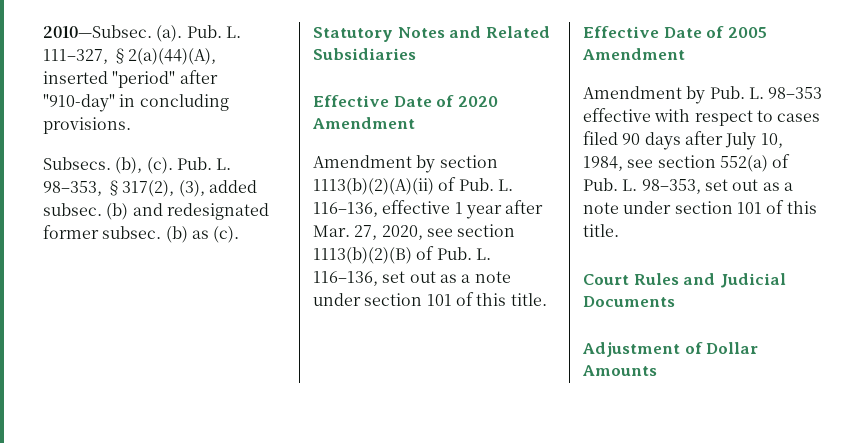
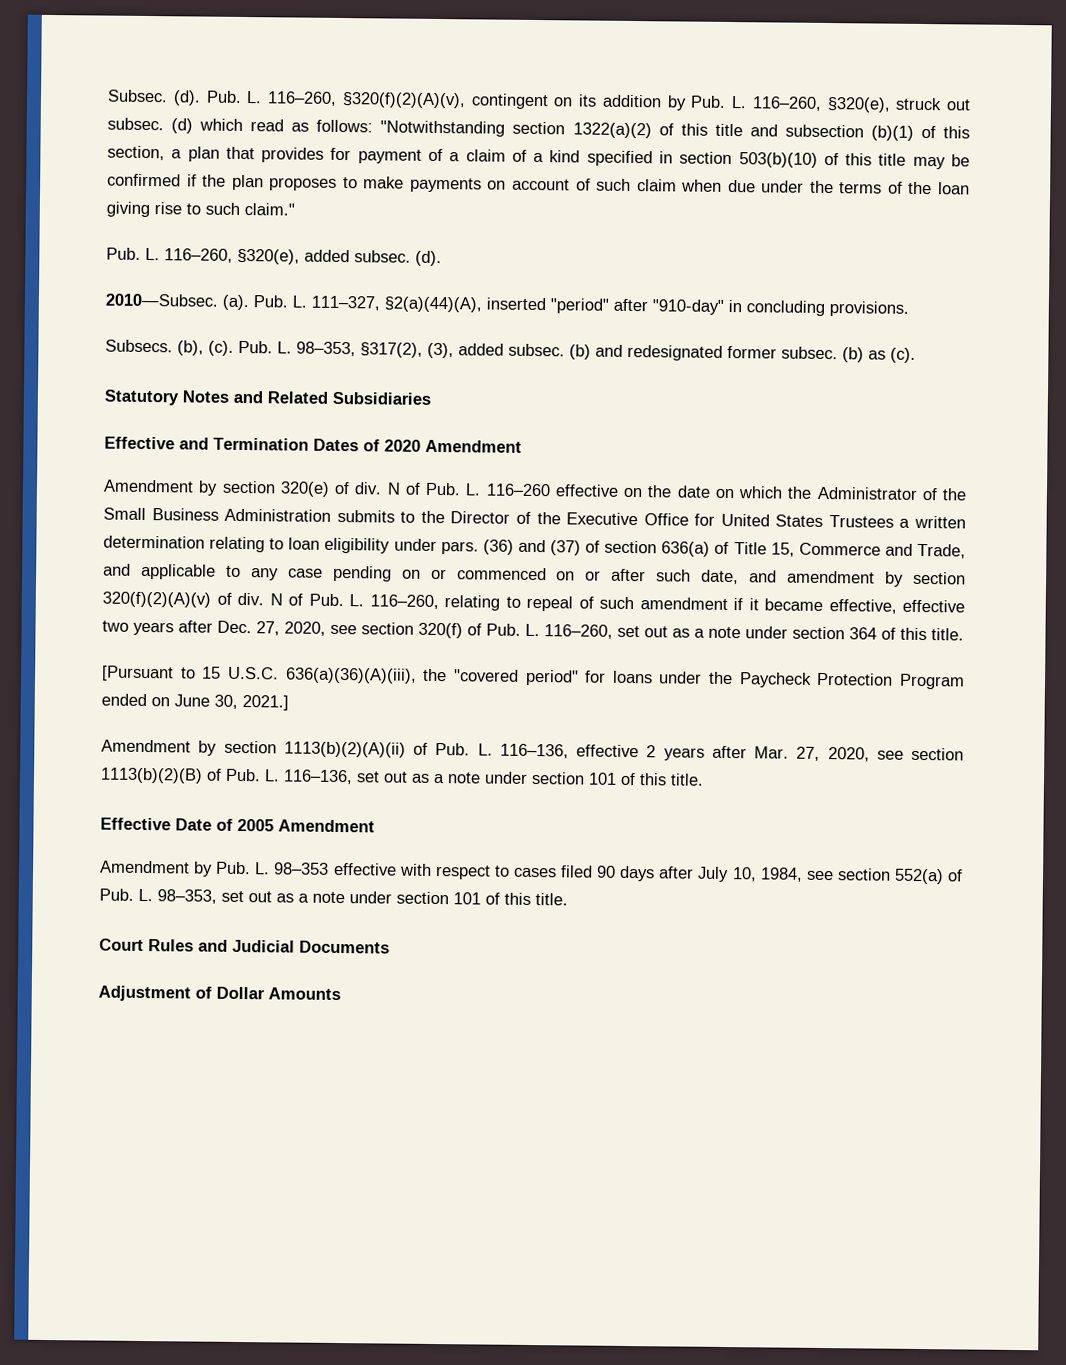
(43, 31) none -> [107,89,971,113] [107,117,970,141] [107,145,971,170] [107,173,970,195] [106,201,295,218] [106,247,442,267] Subsec. (d). Pub. L. 116–260, §320(f)(2)(A)(v), contingent on its addition by Pub. L. 116–260, §320(e), struck out subsec. (d) which read as follows: "Notwithstanding section 1322(a)(2) of this title and subsection (b)(1) of this section, a plan that provides for payment of a claim of a kind specified in section 503(b)(10) of this title may be confirmed if the plan proposes to make payments on account of such claim when due under the terms of the loan giving rise to such claim." // Pub. L. 116–260, §320(e), added subsec. (d). //
[393,96,432,107] Date -> [179,437,359,452] and Termination Dates
(415, 123) none -> [103,479,967,501] [103,507,966,529] [103,535,966,559] [103,563,967,587] [102,591,965,614] [102,620,964,641] [101,665,965,690] [101,693,289,711] // Amendment by section 320(e) of div. N of Pub. L. 116–260 effective on the date on which the Administrator of the Small Business Administration submits to the Director of the Executive Office for United States Trustees a written determination relating to loan eligibility under pars. (36) and (37) of section 636(a) of Title 15, Commerce and Trade, and applicable to any case pending on or commenced on or after such date, and amendment by section 320(f)(2)(A)(v) of div. N of Pub. L. 116–260, relating to repeal of such amendment if it became effective, effective two years after Dec. 27, 2020, see section 320(f) of Pub. L. 116–260, set out as a note under section 364 of this title. // [Pursuant to 15 U.S.C. 636(a)(36)(A)(iii), the "covered period" for loans under the Paycheck Protection Program ended on June 30, 2021.]
[454,202,502,219] 1 year -> [646,745,705,761] 2 years

